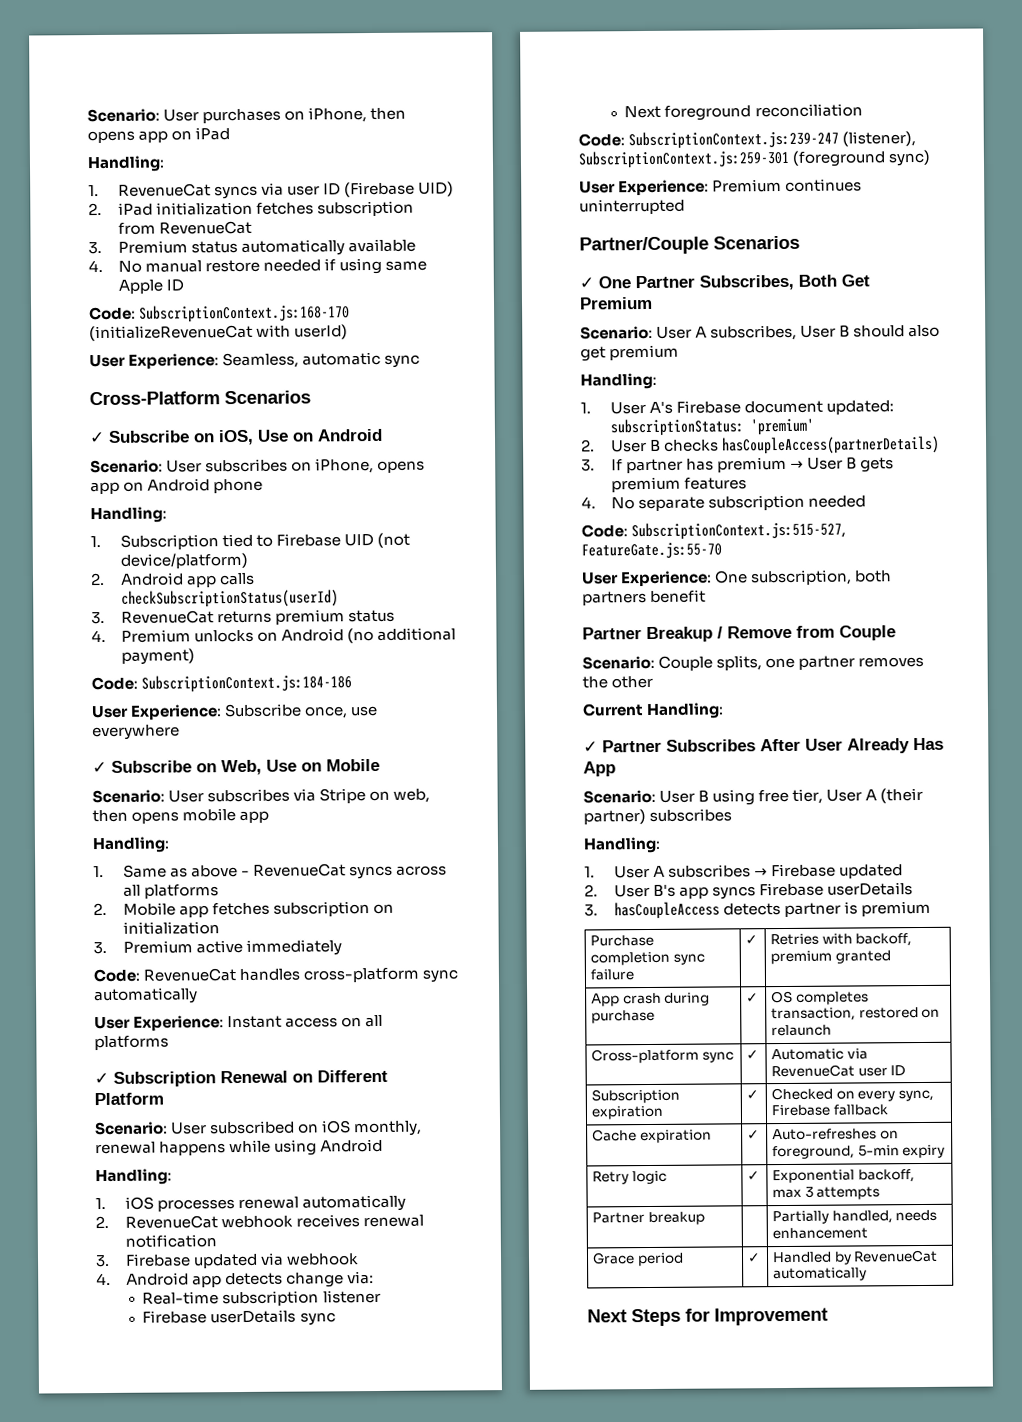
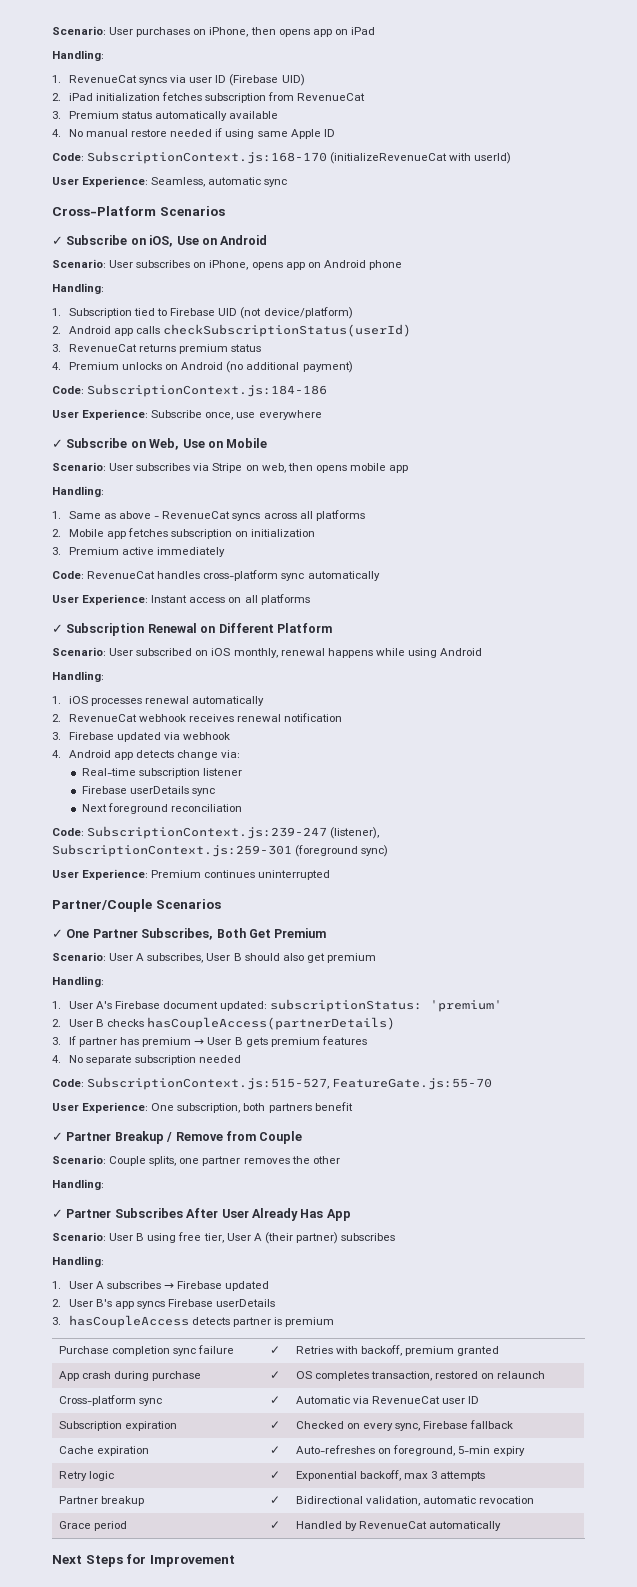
(707, 596) none -> [52,1132,63,1141] ✓
[582,703,644,717] Current -> (340, 1160) none
[772,1209,938,1225] [772,1227,869,1240] | Partially handled, needs enhancement -> [269,1496,280,1504] [295,1496,534,1506] ✓ | Bidirectional validation, automatic revocation

